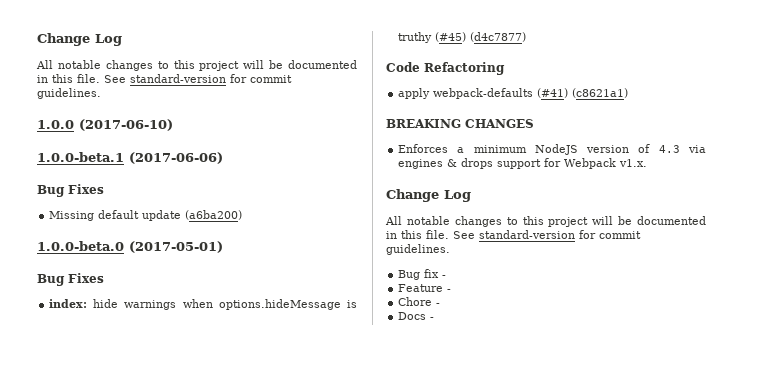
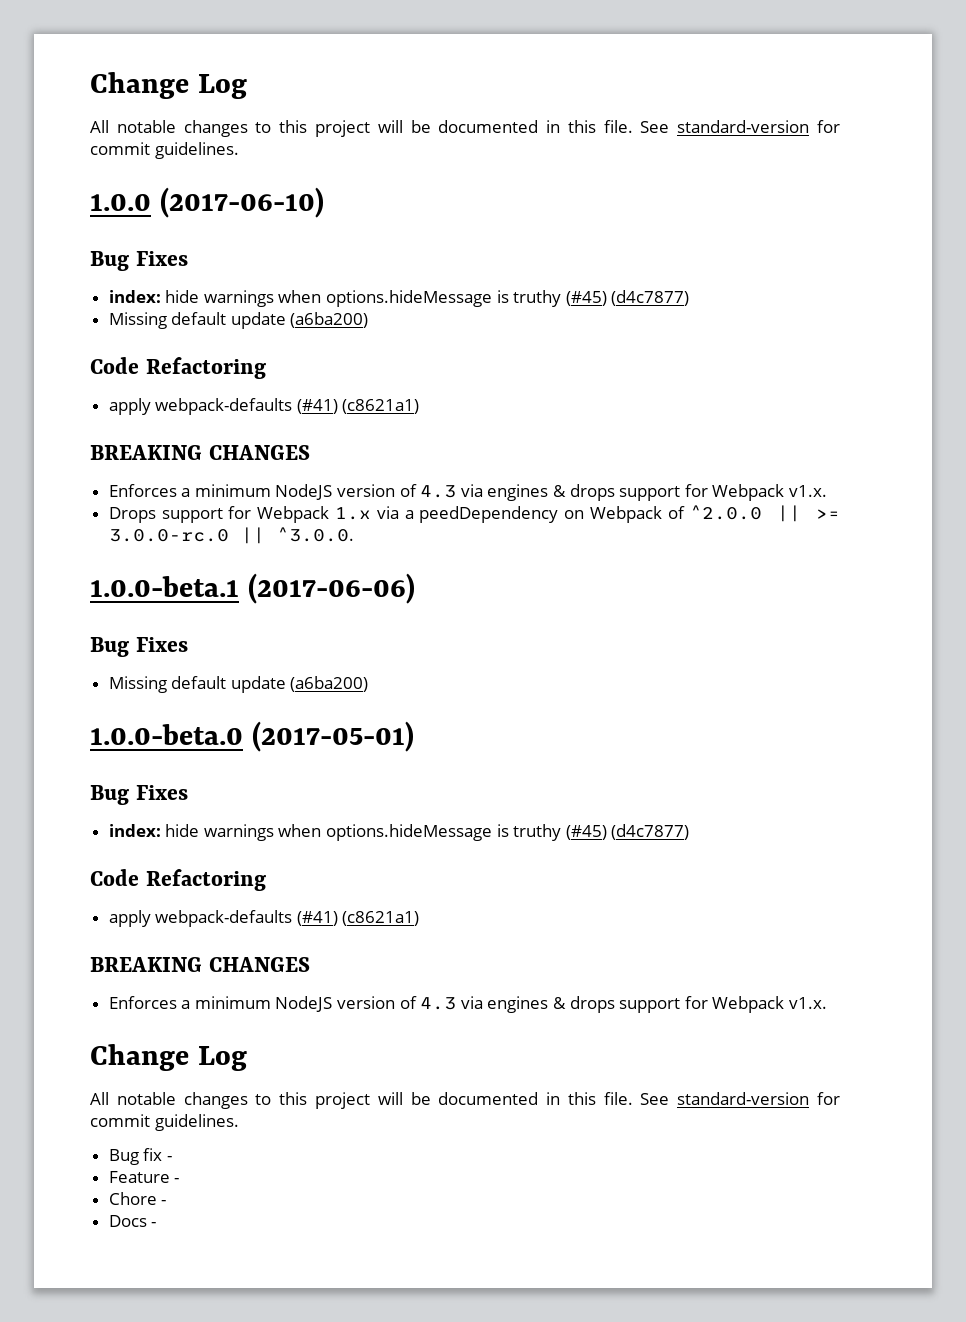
(173, 125) none -> [90,251,188,271] [108,290,690,307] [108,312,369,329] [90,357,266,379] [108,398,420,415] [90,445,310,460] [108,484,827,501] [108,505,840,523] [108,527,354,544] // Bug Fixes // index: hide warnings when options.hideMessage is truthy (#45) (d4c7877) // Missing default update (a6ba200) // Code Refactoring // apply webpack-defaults (#41) (c8621a1) // BREAKING CHANGES // Enforces a minimum NodeJS version of 4.3 via engines & drops support for Webpack v1.x. // Drops support for Webpack 1.x via a peedDependency on Webpack of ^2.0.0 || >= 3.0.0-rc.0 || ^3.0.0.

